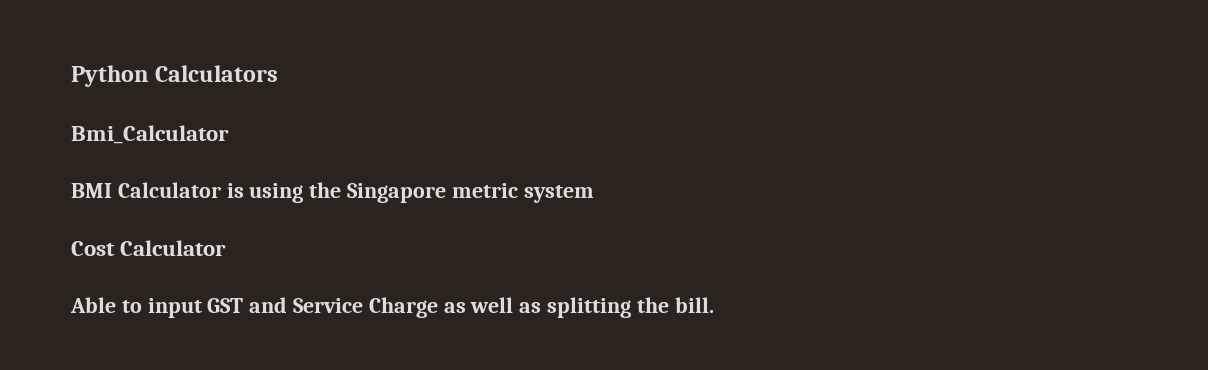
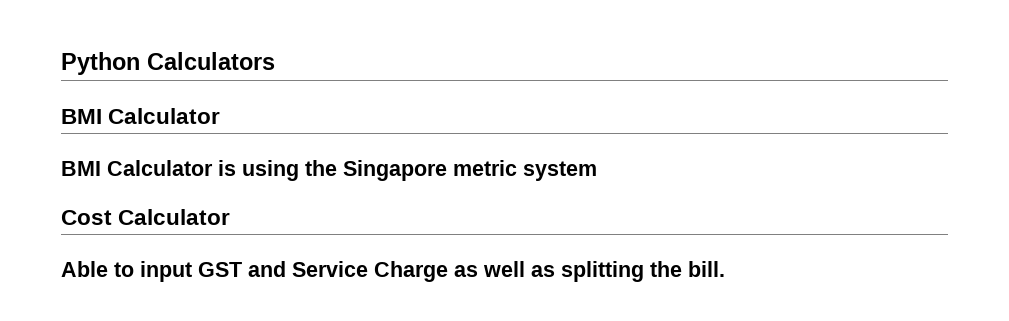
[71,125,229,144] Bmi_Calculator -> [61,108,221,124] BMI Calculator

